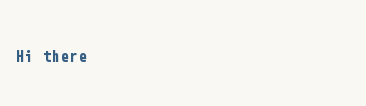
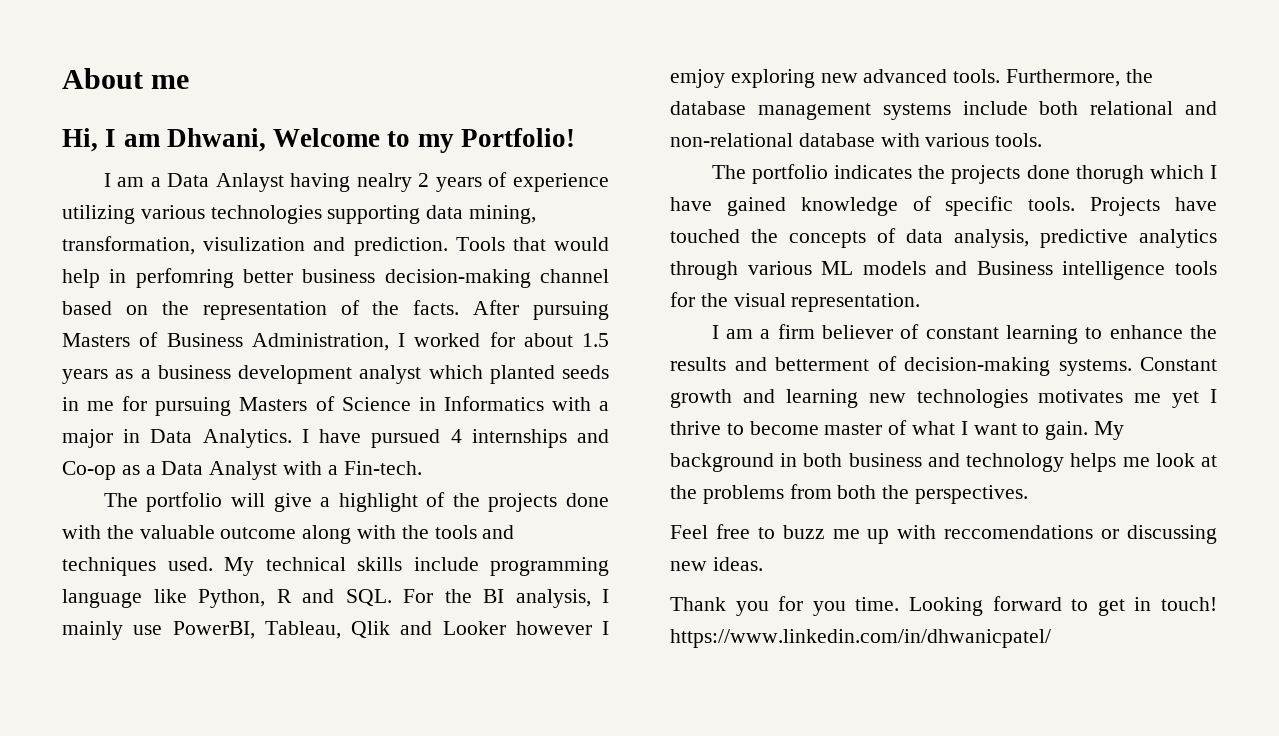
[15,50,87,62] Hi there -> [62,68,190,89] [62,128,576,153] [103,172,609,192] [62,205,537,224] [62,236,609,256] [62,268,609,288] [62,300,609,320] [62,332,609,351] [62,365,609,384] [62,396,610,416] [62,429,609,448] [62,461,422,480] [103,492,610,512] [62,525,515,544] [62,557,609,576] [62,589,609,608] [62,621,609,640] [670,69,1153,88] [670,101,1217,120] [670,133,1043,147] [711,164,1217,184] [670,196,1217,216] [670,228,1217,248] [670,261,1217,280] [670,292,921,312] [711,324,1217,344] [670,356,1217,376] [670,389,1217,408] [670,420,1125,440] [670,453,1217,472] [670,484,1029,504] [670,524,1217,544] [670,557,763,571] [670,596,1217,616] [670,629,1051,648] About me // Hi, I am Dhwani, Welcome to my Portfolio! // I am a Data Anlayst having nealry 2 years of experience utilizing various technologies supporting data mining, transformation, visulization and prediction. Tools that would help in perfomring better business decision-making channel based on the representation of the facts. After pursuing Masters of Business Administration, I worked for about 1.5 years as a business development analyst which planted seeds in me for pursuing Masters of Science in Informatics with a major in Data Analytics. I have pursued 4 internships and Co-op as a Data Analyst with a Fin-tech. // The portfolio will give a highlight of the projects done with the valuable outcome along with the tools and techniques used. My technical skills include programming language like Python, R and SQL. For the BI analysis, I mainly use PowerBI, Tableau, Qlik and Looker however I emjoy exploring new advanced tools. Furthermore, the database management systems include both relational and non-relational database with various tools. // The portfolio indicates the projects done thorugh which I have gained knowledge of specific tools. Projects have touched the concepts of data analysis, predictive analytics through various ML models and Business intelligence tools for the visual representation. // I am a firm believer of constant learning to enhance the results and betterment of decision-making systems. Constant growth and learning new technologies motivates me yet I thrive to become master of what I want to gain. My background in both business and technology helps me look at the problems from both the perspectives. // Feel free to buzz me up with reccomendations or discussing new ideas. // Thank you for you time. Looking forward to get in touch! https://www.linkedin.com/in/dhwanicpatel/

